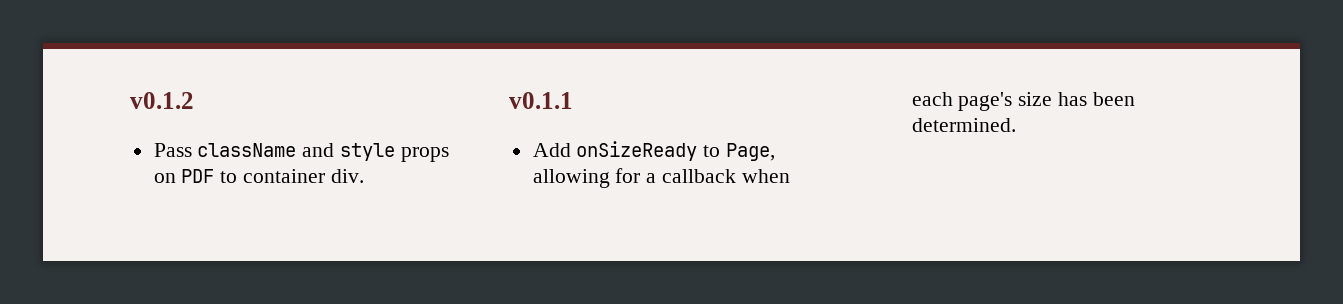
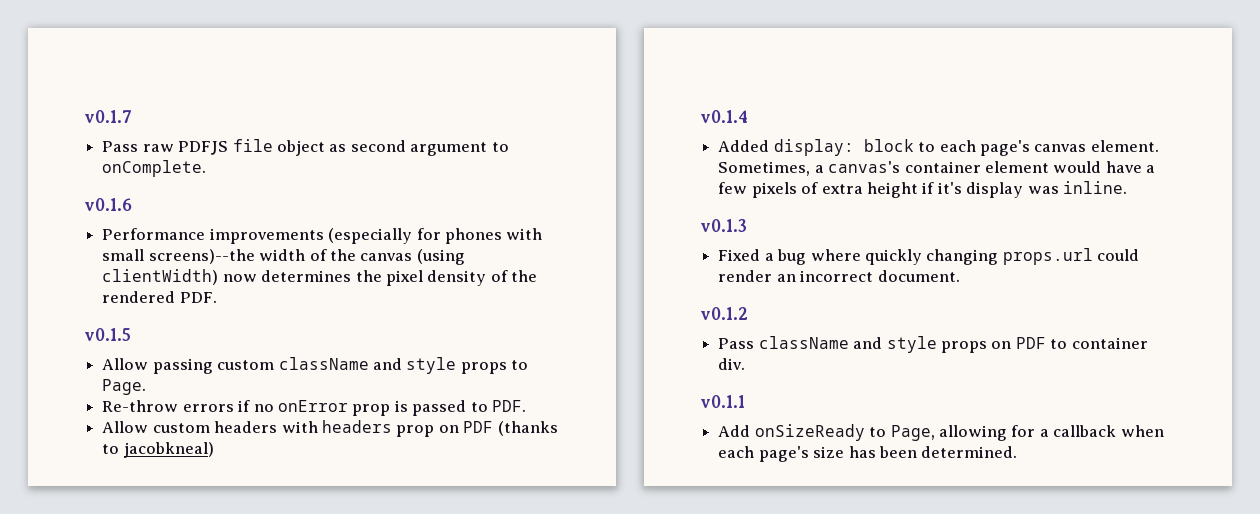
(130, 100) none -> [84,110,132,123] [102,139,509,156] [102,160,207,177] [84,198,132,211] [102,228,543,244] [102,249,465,265] [102,269,538,286] [102,291,217,303] [84,328,131,341] [102,357,529,374] [102,379,147,395] [102,400,527,416] [102,420,558,437] [102,442,214,458] [700,110,748,123] [718,139,1159,156] [718,161,1156,176] [718,181,1128,198] [700,219,747,232] [718,248,1140,265] [718,270,960,282] v0.1.7 // Pass raw PDFJS file object as second argument to onComplete. // v0.1.6 // Performance improvements (especially for phones with small screens)--the width of the canvas (using clientWidth) now determines the pixel density of the rendered PDF. // v0.1.5 // Allow passing custom className and style props to Page. // Re-throw errors if no onError prop is passed to PDF. // Allow custom headers with headers prop on PDF (thanks to jacobkneal) // v0.1.4 // Added display: block to each page's canvas element. Sometimes, a canvas's container element would have a few pixels of extra height if it's display was inline. // v0.1.3 // Fixed a bug where quickly changing props.url could render an incorrect document. //

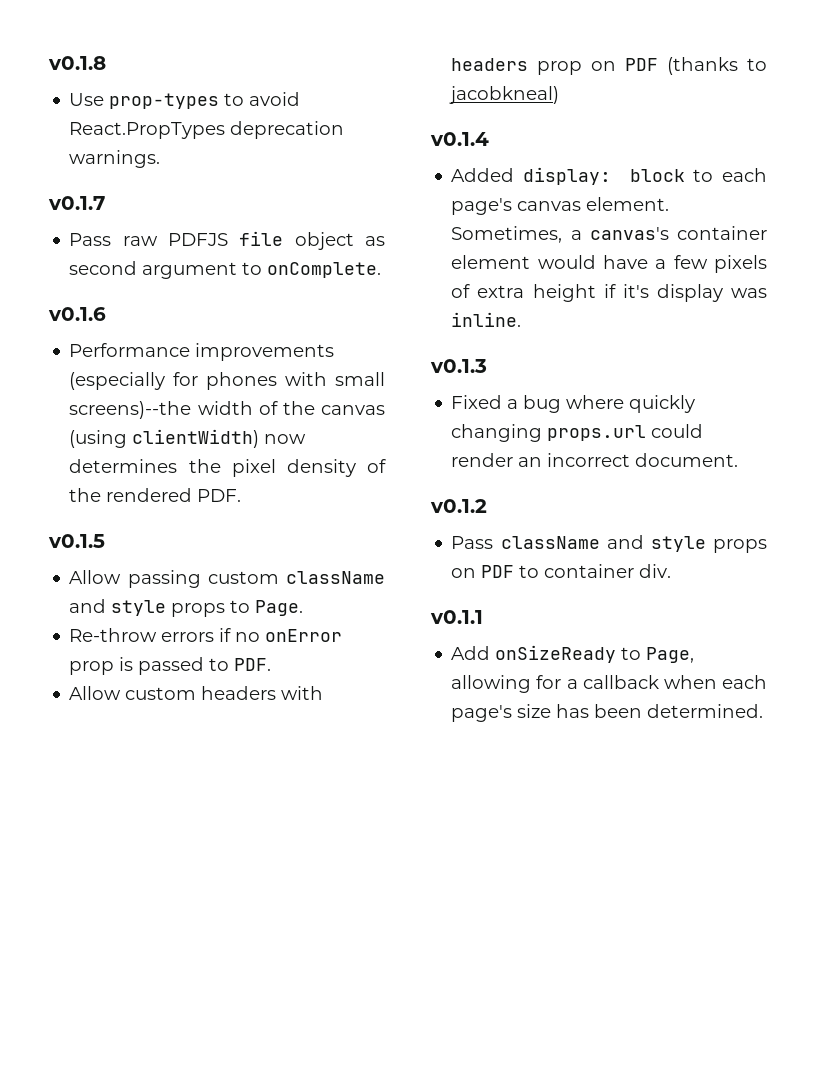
(84, 116) none -> [48,56,106,70] [69,92,301,109] [69,121,345,139] [69,150,161,168] v0.1.8 // Use prop-types to avoid React.PropTypes deprecation warnings. //

